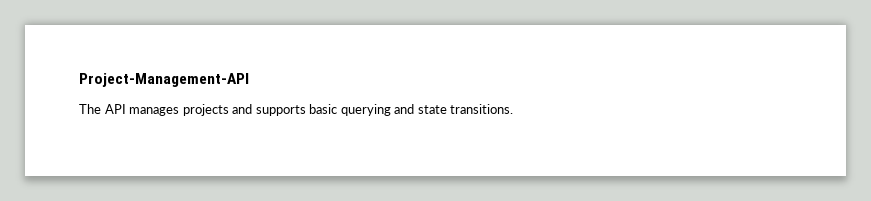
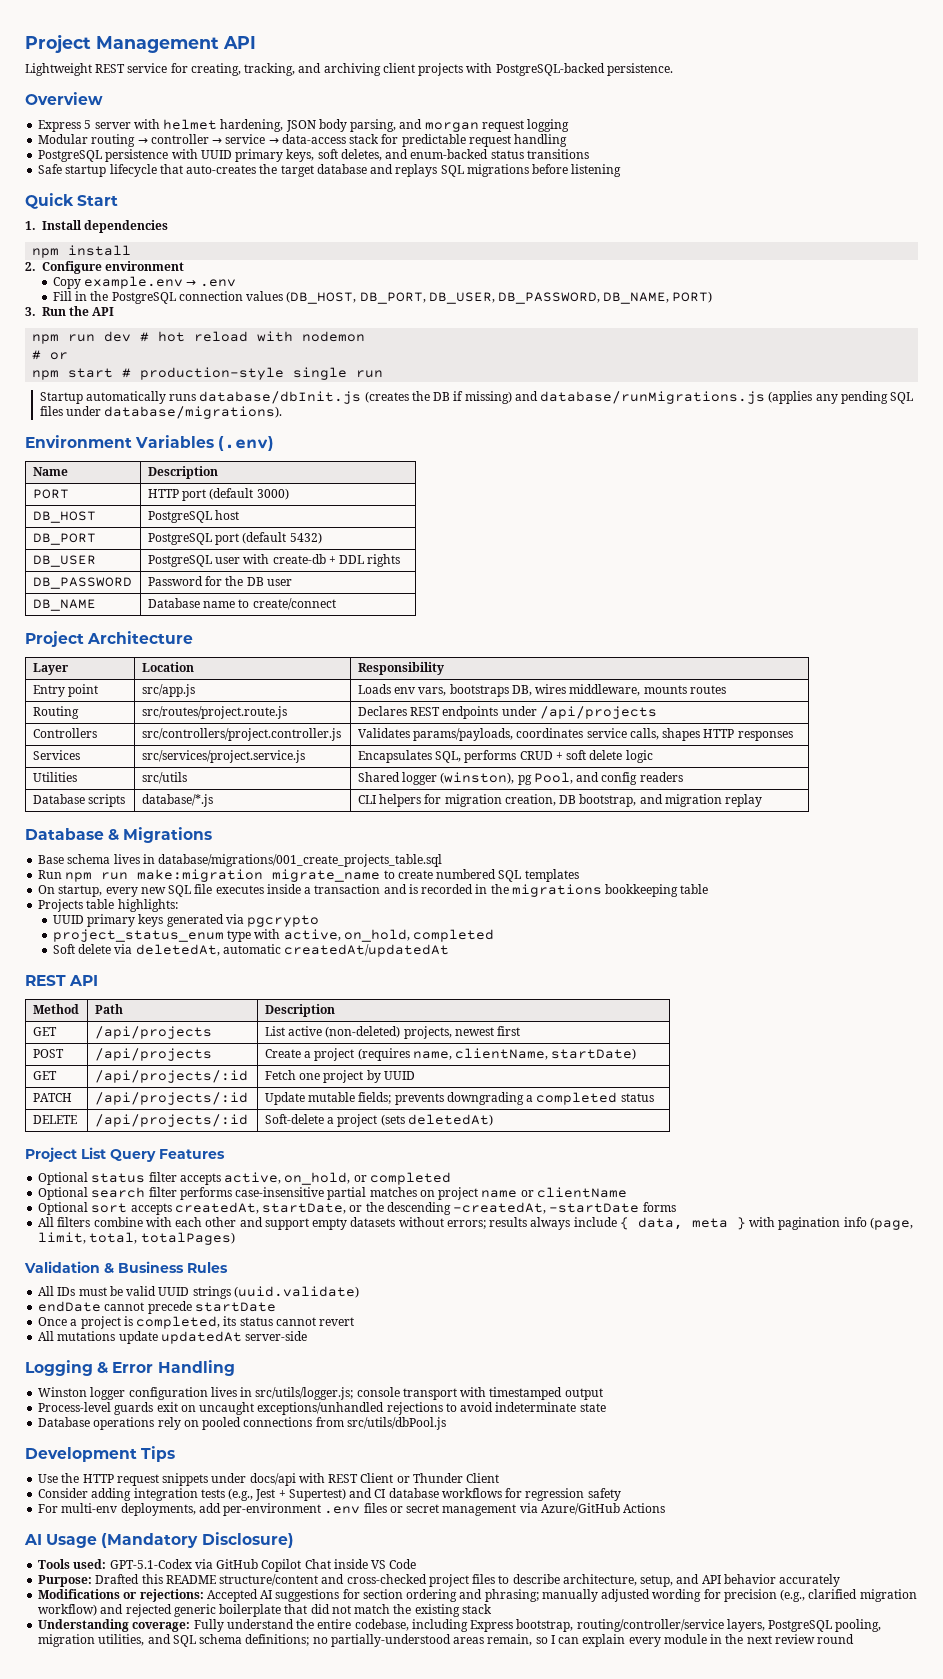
[79,73,249,87] [79,104,514,116] Project-Management-API // The API manages projects and supports basic querying and state transitions. -> [25,34,256,53] [25,63,673,76] [25,92,103,105] [38,119,570,132] [38,134,568,147] [38,149,589,162] [38,164,622,177] [25,193,119,209] [25,220,169,233] [32,245,132,258] [25,261,185,274] [52,276,236,289] [52,291,713,304] [25,306,115,316] [32,331,366,344] [32,350,69,360] [32,367,384,380] [39,391,913,404] [39,406,283,419] [25,435,275,451] [32,467,68,476] [147,466,218,479] [32,489,69,499] [147,488,289,501] [32,511,96,523] [147,510,240,523] [32,533,96,545] [147,532,322,545] [32,555,96,567] [147,554,401,567] [32,577,132,589] [147,576,292,586] [32,599,96,611] [147,598,336,610] [25,631,194,647] [32,663,69,675] [141,662,194,672] [357,662,444,675] [32,684,99,697] [141,684,195,697] [357,684,726,697] [32,706,79,719] [141,706,287,719] [357,706,657,719] [32,728,97,738] [141,728,341,741] [357,728,793,741] [32,750,80,760] [141,750,305,763] [357,750,653,763] [32,772,77,782] [141,772,187,784] [357,772,683,785] [32,794,126,807] [141,794,213,807] [357,794,762,807] [25,827,213,843] [38,854,443,867] [38,869,579,882] [38,884,709,897] [38,899,178,912] [52,914,320,927] [52,929,495,942] [52,944,450,957] [25,975,99,986] [32,1004,79,1014] [94,1004,123,1014] [264,1004,335,1017] [32,1027,57,1036] [94,1026,212,1039] [264,1026,521,1039] [32,1049,64,1058] [94,1048,212,1061] [264,1048,637,1061] [32,1071,57,1080] [94,1070,248,1083] [264,1070,415,1083] [32,1093,72,1102] [94,1092,248,1105] [264,1092,654,1105] [32,1115,77,1124] [94,1114,248,1127] [264,1114,493,1127] [25,1147,225,1162] [38,1172,451,1185] [38,1187,627,1200] [38,1202,676,1215] [38,1217,913,1230] [38,1232,235,1245] [24,1261,228,1273] [38,1286,359,1299] [38,1301,276,1314] [38,1316,355,1329] [38,1331,308,1344] [25,1360,235,1376] [38,1387,603,1400] [38,1402,606,1415] [38,1417,446,1430] [25,1446,176,1462] [38,1473,500,1486] [38,1488,621,1501] [38,1503,666,1516] [24,1532,294,1548] [38,1559,417,1572] [38,1574,841,1587] [38,1589,917,1602] [38,1604,492,1617] [38,1619,882,1632] [38,1634,855,1647] Project Management API // Lightweight REST service for creating, tracking, and archiving client projects with PostgreSQL-backed persistence. // Overview // Express 5 server with helmet hardening, JSON body parsing, and morgan request logging // Modular routing → controller → service → data-access stack for predictable request handling // PostgreSQL persistence with UUID primary keys, soft deletes, and enum-backed status transitions // Safe startup lifecycle that auto-creates the target database and replays SQL migrations before listening // Quick Start // 1. Install dependencies // npm install // 2. Configure environment // Copy example.env → .env // Fill in the PostgreSQL connection values (DB_HOST, DB_PORT, DB_USER, DB_PASSWORD, DB_NAME, PORT) // 3. Run the API // npm run dev # hot reload with nodemon // # or // npm start # production-style single run // Startup automatically runs database/dbInit.js (creates the DB if missing) and database/runMigrations.js (applies any pending SQL files under database/migrations). // Environment Variables (.env) // Name | Description // PORT | HTTP port (default 3000) // DB_HOST | PostgreSQL host // DB_PORT | PostgreSQL port (default 5432) // DB_USER | PostgreSQL user with create-db + DDL rights // DB_PASSWORD | Password for the DB user // DB_NAME | Database name to create/connect // Project Architecture // Layer | Location | Responsibility // Entry point | src/app.js | Loads env vars, bootstraps DB, wires middleware, mounts routes // Routing | src/routes/project.route.js | Declares REST endpoints under /api/projects // Controllers | src/controllers/project.controller.js | Validates params/payloads, coordinates service calls, shapes HTTP responses // Services | src/services/project.service.js | Encapsulates SQL, performs CRUD + soft delete logic // Utilities | src/utils | Shared logger (winston), pg Pool, and config readers // Database scripts | database/*.js | CLI helpers for migration creation, DB bootstrap, and migration replay // Database & Migrations // Base schema lives in database/migrations/001_create_projects_table.sql // Run npm run make:migration migrate_name to create numbered SQL templates // On startup, every new SQL file executes inside a transaction and is recorded in the migrations bookkeeping table // Projects table highlights: // UUID primary keys generated via pgcrypto // project_status_enum type with active, on_hold, completed // Soft delete via deletedAt, automatic createdAt/updatedAt // REST API // Method | Path | Description // GET | /api/projects | List active (non-deleted) projects, newest first // POST | /api/projects | Create a project (requires name, clientName, startDate) // GET | /api/projects/:id | Fetch one project by UUID // PATCH | /api/projects/:id | Update mutable fields; prevents downgrading a completed status // DELETE | /api/projects/:id | Soft-delete a project (sets deletedAt) // Project List Query Features // Optional status filter accepts active, on_hold, or completed // Optional search filter performs case-insensitive partial matches on project name or clientName // Optional sort accepts createdAt, startDate, or the descending -createdAt, -startDate forms // All filters combine with each other and support empty datasets without errors; results always include { data, meta } with pagination info (page, limit, total, totalPages) // Validation & Business Rules // All IDs must be valid UUID strings (uuid.validate) // endDate cannot precede startDate // Once a project is completed, its status cannot revert // All mutations update updatedAt server-side // Logging & Error Handling // Winston logger configuration lives in src/utils/logger.js; console transport with timestamped output // Process-level guards exit on uncaught exceptions/unhandled rejections to avoid indeterminate state // Database operations rely on pooled connections from src/utils/dbPool.js // Development Tips // Use the HTTP request snippets under docs/api with REST Client or Thunder Client // Consider adding integration tests (e.g., Jest + Supertest) and CI database workflows for regression safety // For multi-env deployments, add per-environment .env files or secret management via Azure/GitHub Actions // AI Usage (Mandatory Disclosure) // Tools used: GPT-5.1-Codex via GitHub Copilot Chat inside VS Code // Purpose: Drafted this README structure/content and cross-checked project files to describe architecture, setup, and API behavior accurately // Modifications or rejections: Accepted AI suggestions for section ordering and phrasing; manually adjusted wording for precision (e.g., clarified migration workflow) and rejected generic boilerplate that did not match the existing stack // Understanding coverage: Fully understand the entire codebase, including Express bootstrap, routing/controller/service layers, PostgreSQL pooling, migration utilities, and SQL schema definitions; no partially-understood areas remain, so I can explain every module in the next review round

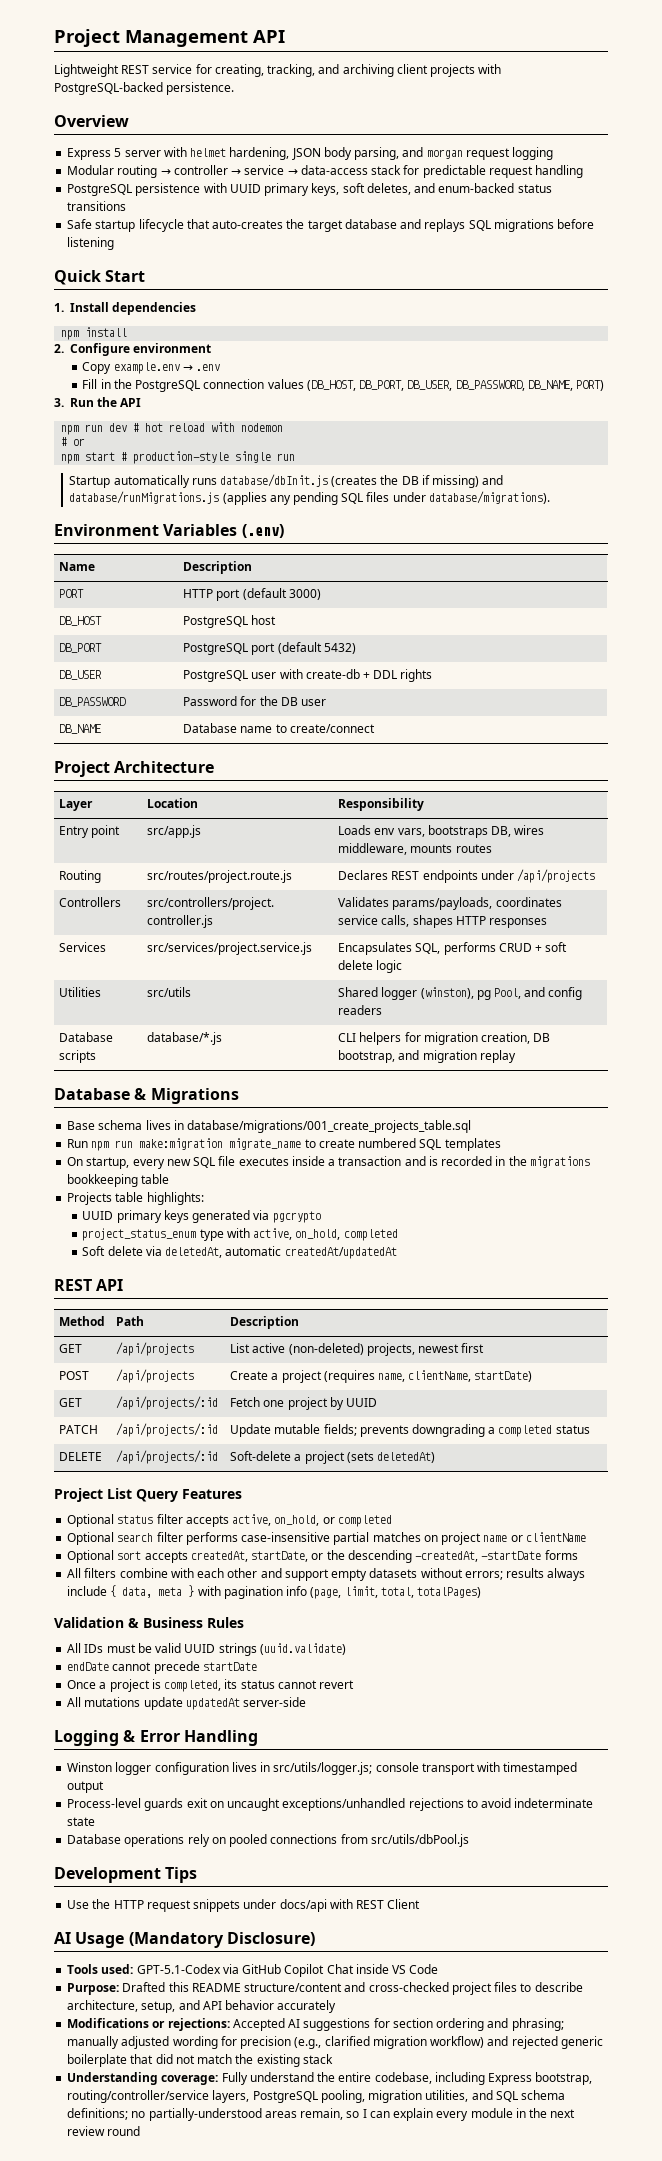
[396,1473,500,1483] [38,1488,621,1501] [38,1503,666,1516] or Thunder Client // Consider adding integration tests (e.g., Jest + Supertest) and CI database workflows for regression safety // For multi-env deployments, add per-environment .env files or secret management via Azure/GitHub Actions -> (421, 1904) none

